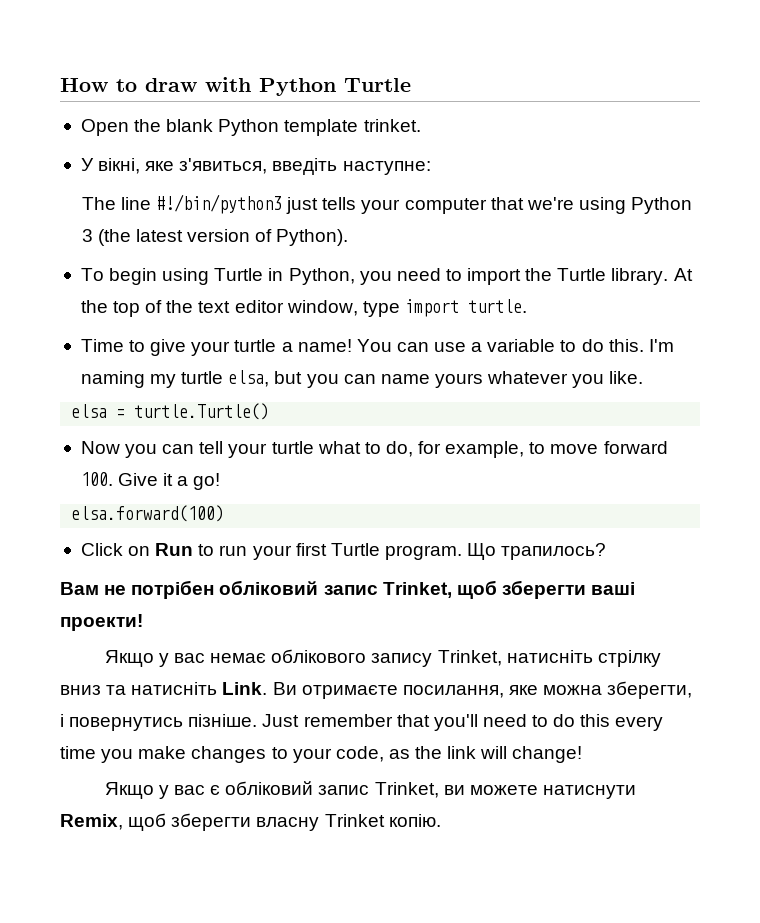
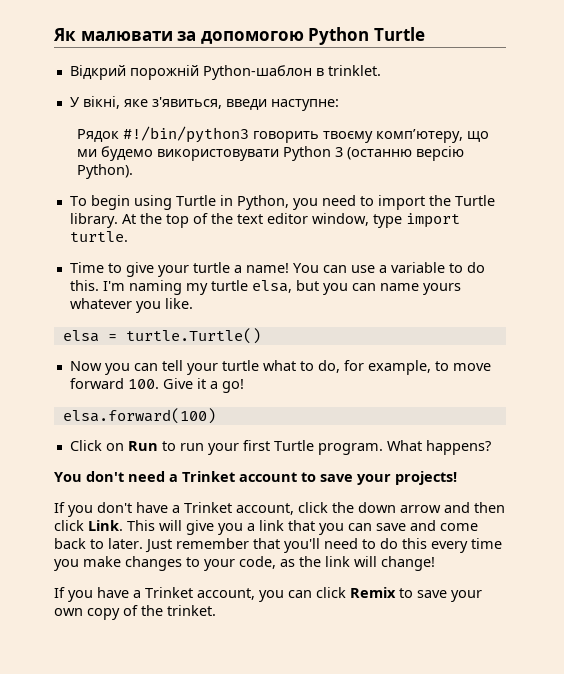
[60,77,411,96] [80,119,421,136] How to draw with Python Turtle // Open the blank Python template trinket. -> [53,27,425,45] [69,65,381,80] Як малювати за допомогою Python Turtle // Відкрий порожній Python-шаблон в trinklet.
[272,158,338,175] введіть -> [225,99,267,110] введи
[81,194,693,214] [81,229,273,246] The line #!/bin/python3 just tells your computer that we're using Python 3 (the latest version of -> [76,126,489,143] [76,146,464,161] Рядок #!/bin/python3 говорить твоєму комп’ютеру, що ми будемо використовувати Python 3 (останню версію
[467,543,607,560] [60,580,636,599] [60,614,143,631] [104,649,661,667] [60,681,693,699] [60,714,258,731] Що трапилось? // Вам не потрібен обліковий запис Trinket, щоб зберегти ваші проекти! // Якщо у вас немає облікового запису Trinket, натисніть стрілку вниз та натисніть Link. Ви отримаєте посилання, яке можна зберегти, і повернутись пізніше. -> [386,440,491,455] [54,471,457,485] [54,502,505,517] [54,520,478,535] [54,538,143,549] What happens? // You don't need a Trinket account to save your projects! // If you don't have a Trinket account, click the down arrow and then click Link. This will give you a link that you can save and come back to later.
[104,781,636,799] [60,813,441,831] Якщо у вас є обліковий запис Trinket, ви можете натиснути Remix, щоб зберегти власну Trinket копію. -> [54,587,482,602] [54,605,216,620] If you have a Trinket account, you can click Remix to save your own copy of the trinket.

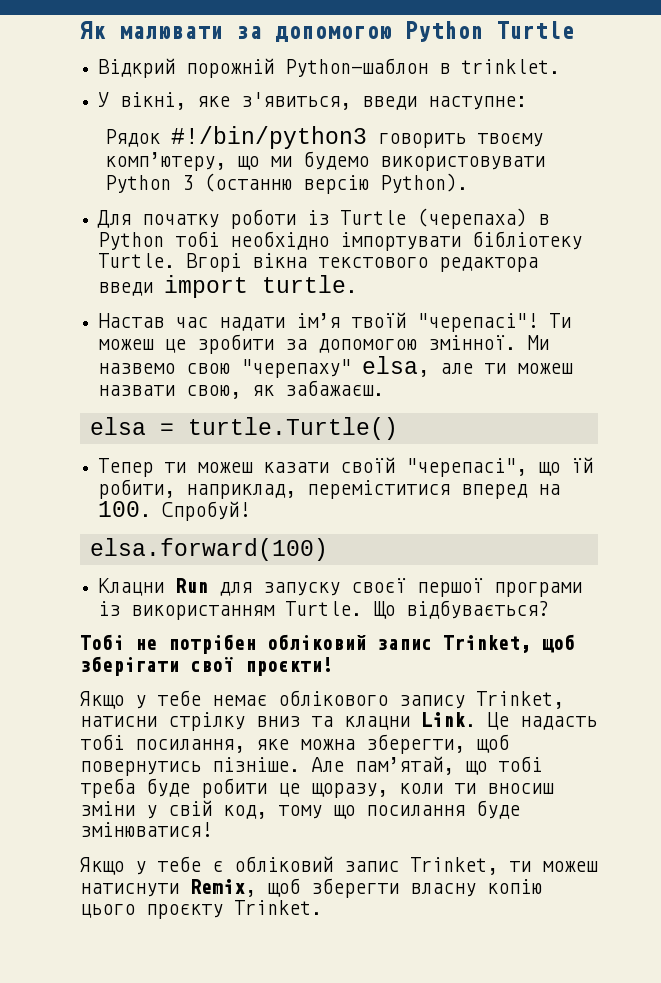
[69,195,495,210] [69,213,460,228] [69,231,128,242] [69,262,485,277] [69,280,461,295] [69,298,193,313] [62,328,261,344] [69,360,491,375] [69,378,244,393] [62,408,216,424] [69,440,491,455] [54,471,457,485] [54,502,505,517] [54,520,478,535] [54,538,502,553] [54,556,435,571] [54,587,482,602] [54,605,216,620] To begin using Turtle in Python, you need to import the Turtle library. At the top of the text editor window, type import turtle. // Time to give your turtle a name! You can use a variable to do this. I'm naming my turtle elsa, but you can name yours whatever you like. // elsa = turtle.Turtle() // Now you can tell your turtle what to do, for example, to move forward 100. Give it a go! // elsa.forward(100) // Click on Run to run your first Turtle program. What happens? // You don't need a Trinket account to save your projects! // If you don't have a Trinket account, click the down arrow and then click Link. This will give you a link that you can save and come back to later. Just remember that you'll need to do this every time you make changes to your code, as the link will change! // If you have a Trinket account, you can click Remix to save your own copy of the trinket. -> [97,208,550,229] [98,231,583,251] [98,253,539,272] [98,275,358,298] [98,312,572,332] [98,334,550,354] [98,356,574,378] [98,380,385,399] [89,417,398,440] [98,457,594,477] [98,479,561,499] [98,501,251,521] [89,538,328,561] [98,578,583,597] [98,600,550,620] [80,634,575,654] [80,656,333,676] [80,690,564,709] [80,712,597,731] [80,734,509,754] [80,756,542,776] [80,778,554,798] [80,800,520,819] [80,822,212,837] [80,856,598,875] [80,878,542,898] [80,900,322,919] Для початку роботи із Turtle (черепаха) в Python тобі необхідно імпортувати бібліотеку Turtle. Вгорі вікна текстового редактора введи import turtle. // Настав час надати ім’я твоїй "черепасі"! Ти можеш це зробити за допомогою змінної. Ми назвемо свою "черепаху" elsa, але ти можеш назвати свою, як забажаєш. // elsa = turtle.Turtle() // Тепер ти можеш казати своїй "черепасі", що їй робити, наприклад, переміститися вперед на 100. Спробуй! // elsa.forward(100) // Клацни Run для запуску своєї першої програми із використанням Turtle. Що відбувається? // Тобі не потрібен обліковий запис Trinket, щоб зберігати свої проєкти! // Якщо у тебе немає облікового запису Trinket, натисни стрілку вниз та клацни Link. Це надасть тобі посилання, яке можна зберегти, щоб повернутись пізніше. Але пам’ятай, що тобі треба буде робити це щоразу, коли ти вносиш зміни у свій код, тому що посилання буде змінюватися! // Якщо у тебе є обліковий запис Trinket, ти можеш натиснути Remix, щоб зберегти власну копію цього проєкту Trinket.

